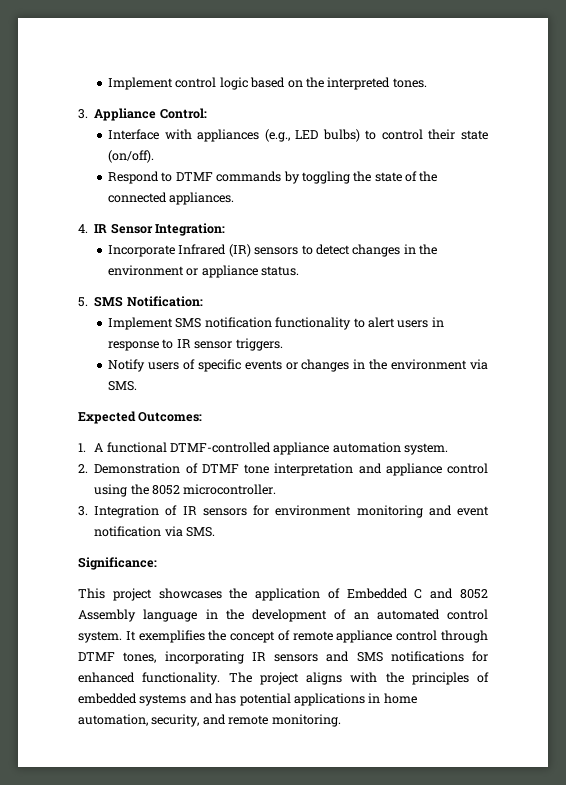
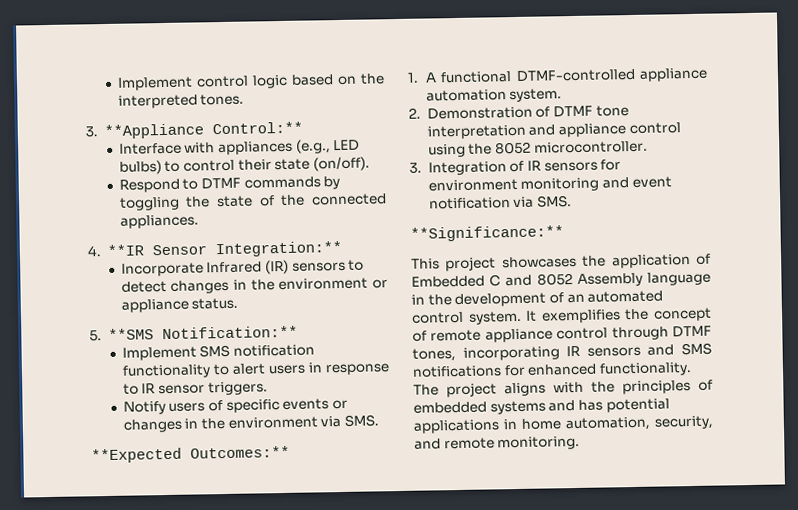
[94,108,207,121] Appliance Control: -> [103,121,303,140] **Appliance Control:**
[94,223,226,236] IR Sensor Integration: -> [106,240,342,258] **IR Sensor Integration:**
[94,296,203,307] SMS Notification: -> [107,325,298,340] **SMS Notification:**
[78,411,203,424] Expected Outcomes: -> [91,445,290,464] **Expected Outcomes:**
[78,557,157,570] Significance: -> [410,225,564,242] **Significance:**

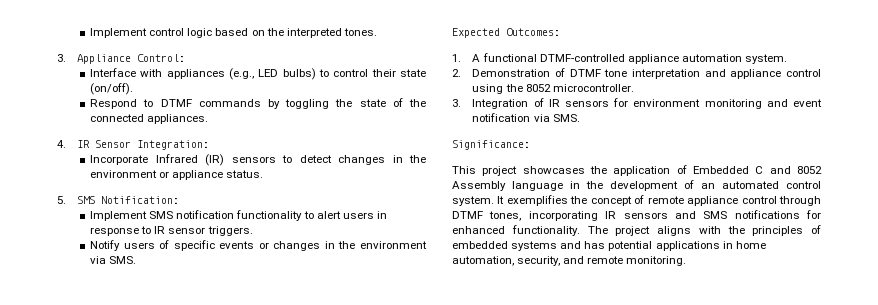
[103,121,303,140] **Appliance Control:** -> [77,54,186,64] Appliance Control:
[106,240,342,258] **IR Sensor Integration:** -> [77,140,210,150] IR Sensor Integration:
[107,325,298,340] **SMS Notification:** -> [77,196,180,204] SMS Notification:
[91,445,290,464] **Expected Outcomes:** -> [452,28,560,38] Expected Outcomes:
[410,225,564,242] **Significance:** -> [452,140,530,150] Significance:

